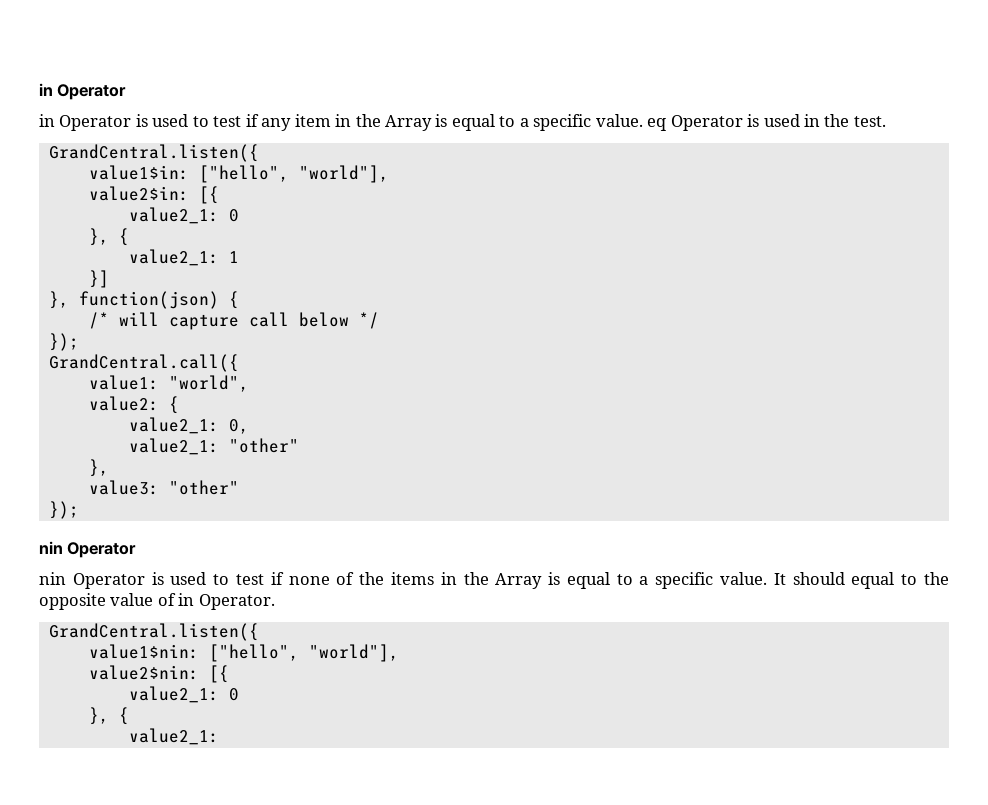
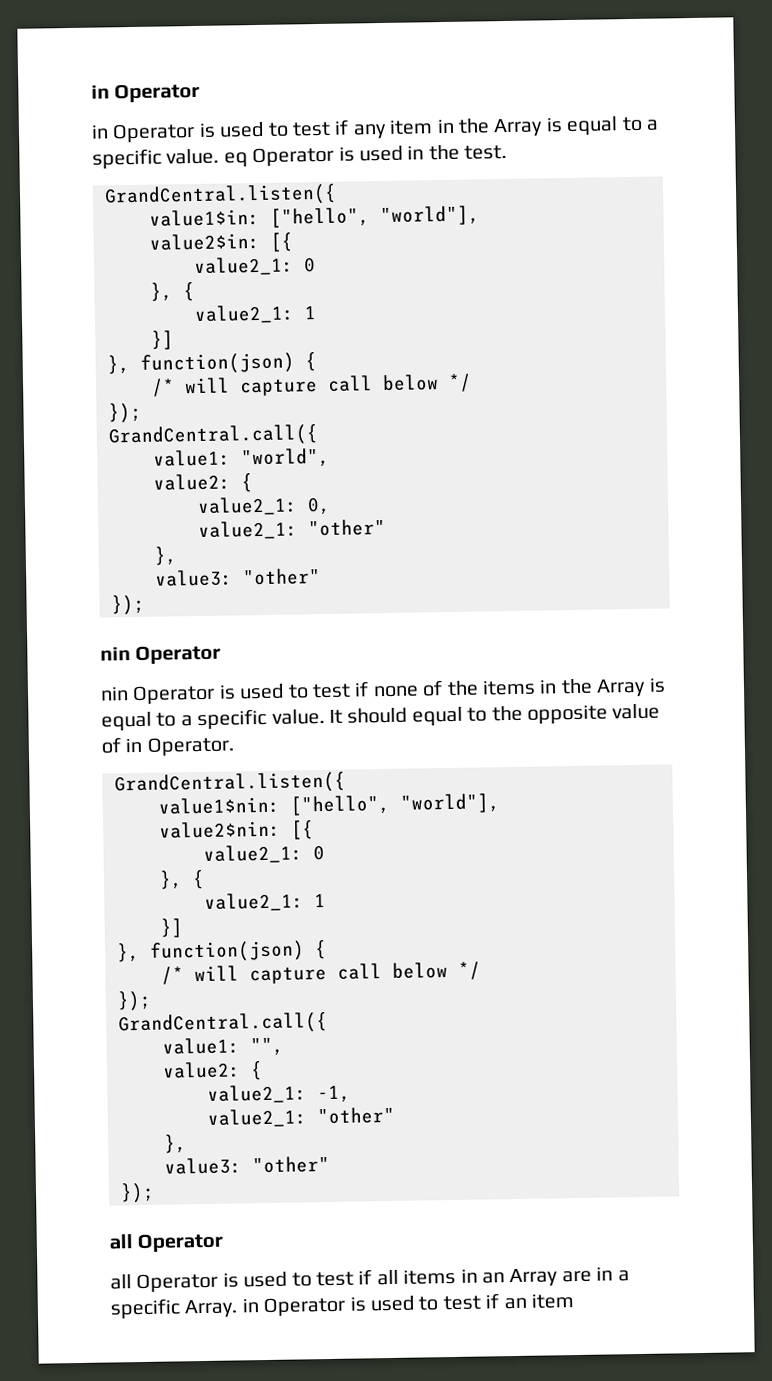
(219, 736) none -> [314,894,326,908] [160,918,183,938] [117,939,327,963] [161,961,481,985] [117,990,152,1012] [118,1011,328,1036] [162,1037,284,1056] [162,1061,263,1081] [207,1084,351,1104] [207,1106,395,1128] [164,1134,187,1154] [164,1155,330,1175] [120,1182,155,1204] [109,1232,224,1254] [110,1266,630,1294] [110,1293,574,1320] 1 // }] // }, function(json) { // /* will capture call below */ // }); // GrandCentral.call({ // value1: "", // value2: { // value2_1: -1, // value2_1: "other" // }, // value3: "other" // }); // all Operator // all Operator is used to test if all items in an Array are in a specific Array. in Operator is used to test if an item

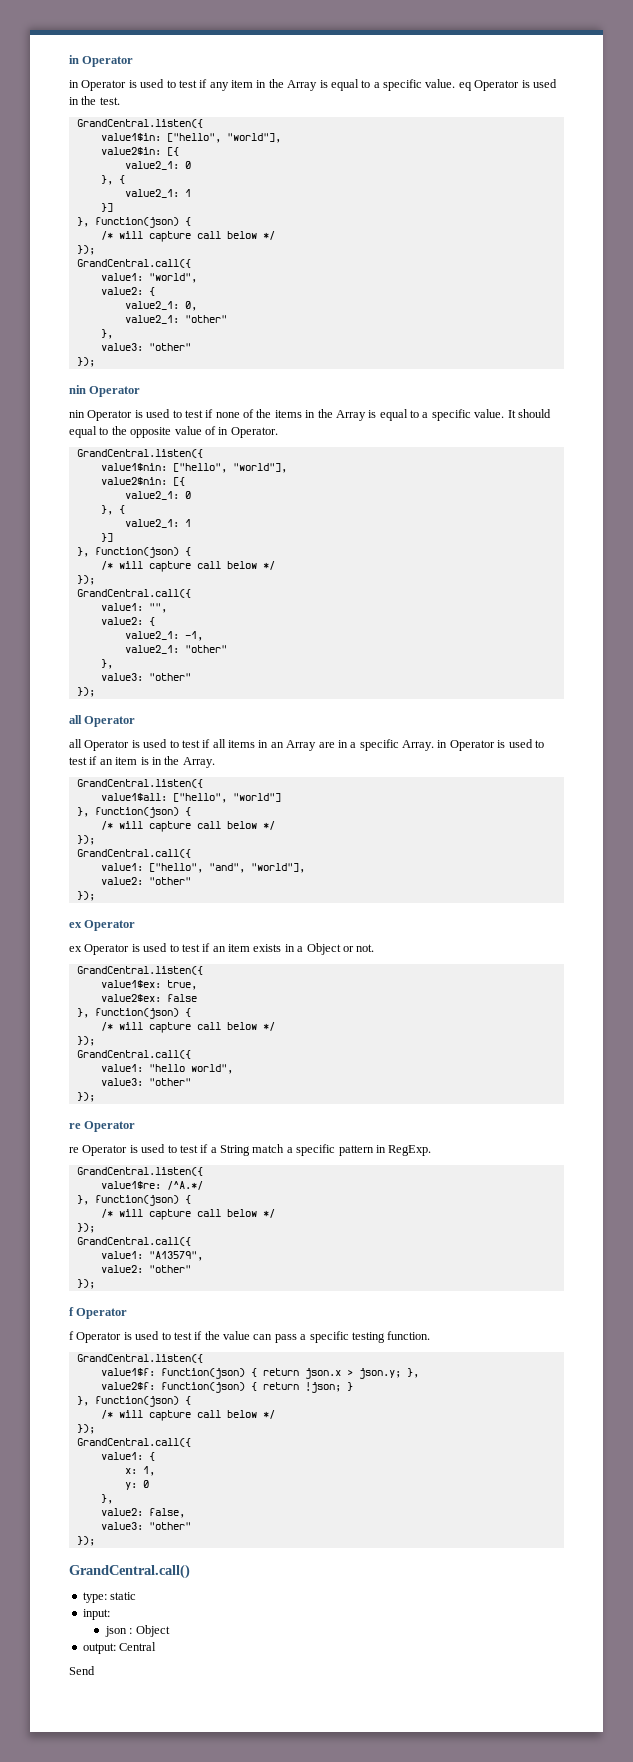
(574, 1301) none -> [140,756,215,768] [76,779,203,788] [100,793,281,803] [76,807,191,818] [100,821,275,832] [76,835,95,845] [76,849,191,858] [100,863,305,873] [100,877,191,885] [76,891,95,901] [69,920,136,931] [69,943,375,955] [76,966,203,975] [100,980,197,990] [100,994,197,1002] [76,1008,191,1019] [100,1022,275,1033] [76,1036,95,1046] [76,1050,191,1059] [100,1064,233,1074] [100,1078,191,1086] [76,1092,95,1102] [69,1121,136,1132] [69,1144,432,1156] [76,1167,203,1176] [100,1181,203,1190] [76,1195,191,1206] [100,1209,275,1220] [76,1223,95,1233] [76,1237,191,1246] [100,1251,203,1261] [100,1265,191,1273] [76,1279,95,1289] [69,1307,128,1319] [69,1331,431,1343] [76,1354,203,1363] [100,1368,419,1379] [100,1382,353,1393] [76,1396,191,1407] [100,1410,275,1421] [76,1424,95,1434] [76,1438,191,1447] [100,1452,155,1461] [124,1466,155,1476] [124,1480,149,1490] [100,1494,113,1504] [100,1508,185,1518] [100,1522,191,1530] [76,1536,95,1546] [69,1564,190,1579] [82,1592,137,1603] [82,1609,110,1620] [104,1625,170,1637] [82,1642,157,1654] [69,1666,95,1675] is in the Array. // GrandCentral.listen({ // value1$all: ["hello", "world"] // }, function(json) { // /* will capture call below */ // }); // GrandCentral.call({ // value1: ["hello", "and", "world"], // value2: "other" // }); // ex Operator // ex Operator is used to test if an item exists in a Object or not. // GrandCentral.listen({ // value1$ex: true, // value2$ex: false // }, function(json) { // /* will capture call below */ // }); // GrandCentral.call({ // value1: "hello world", // value3: "other" // }); // re Operator // re Operator is used to test if a String match a specific pattern in RegExp. // GrandCentral.listen({ // value1$re: /^A.*/ // }, function(json) { // /* will capture call below */ // }); // GrandCentral.call({ // value1: "A13579", // value2: "other" // }); // f Operator // f Operator is used to test if the value can pass a specific testing function. // GrandCentral.listen({ // value1$f: function(json) { return json.x > json.y; }, // value2$f: function(json) { return !json; } // }, function(json) { // /* will capture call below */ // }); // GrandCentral.call({ // value1: { // x: 1, // y: 0 // }, // value2: false, // value3: "other" // }); // GrandCentral.call() // type: static // input: // json : Object // output: Central // Send

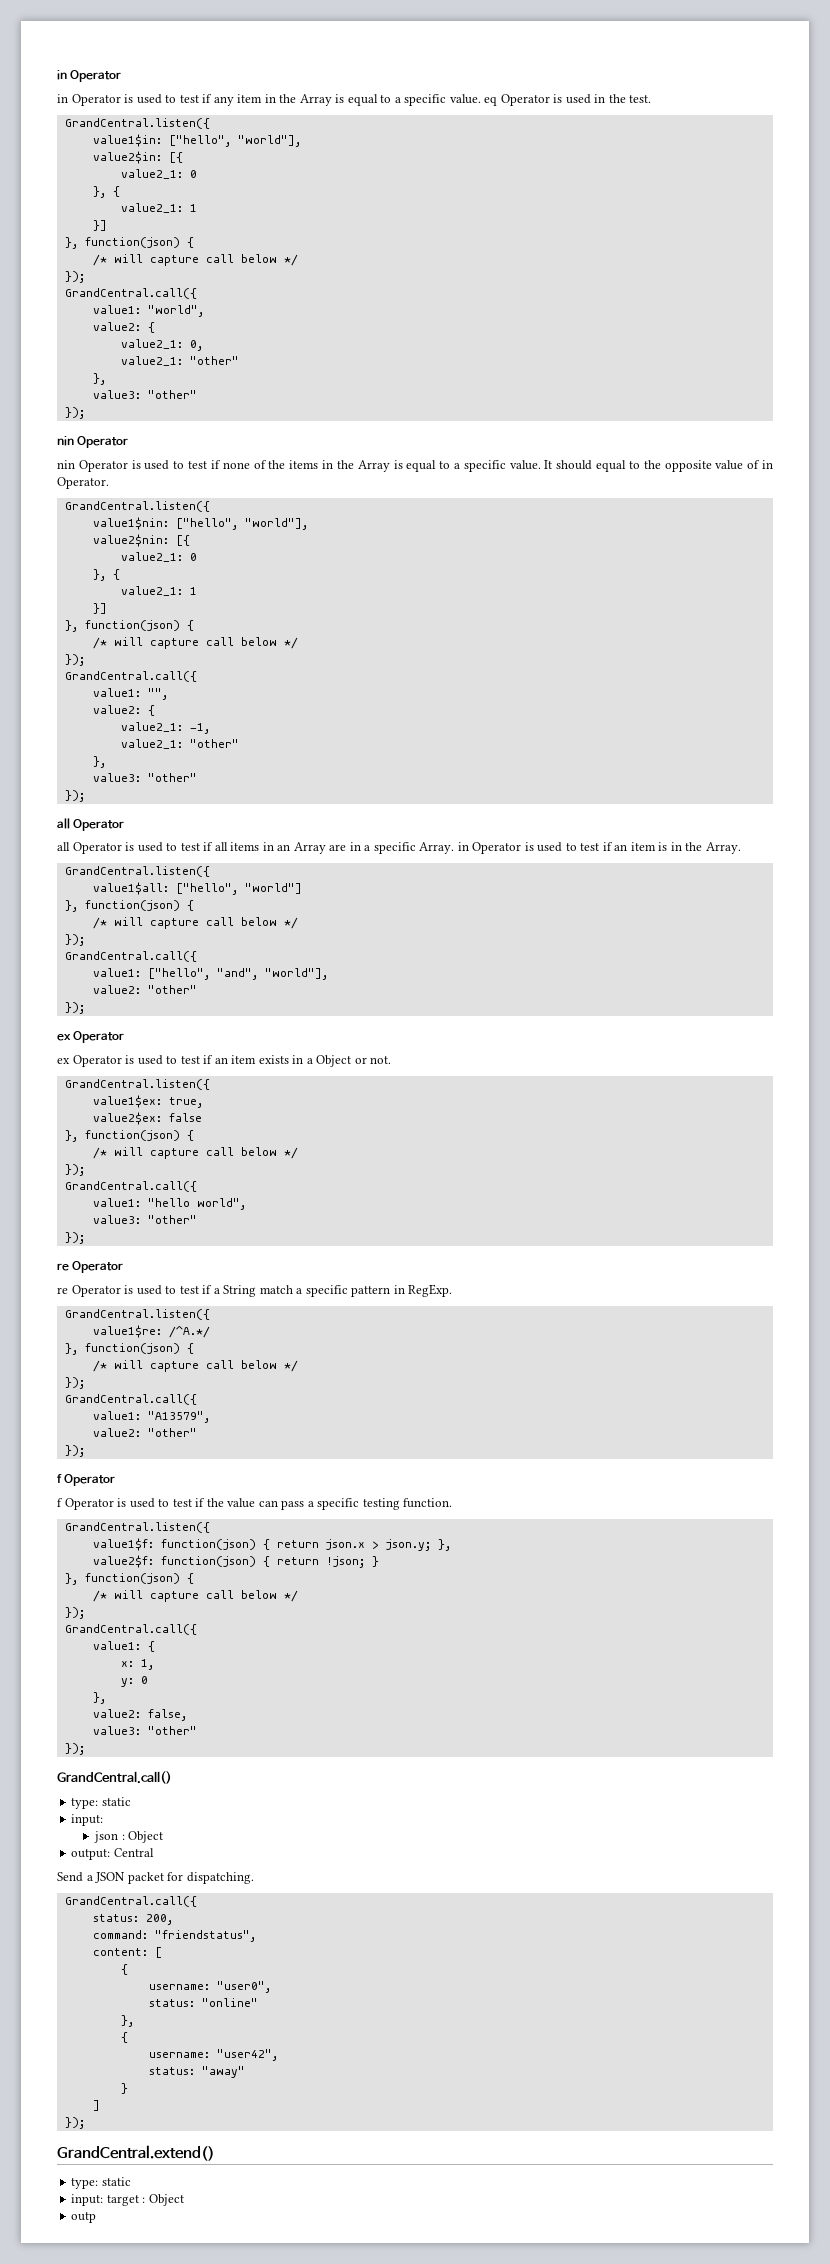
(95, 1670) none -> [86,1872,254,1884] [64,1896,197,1907] [92,1914,173,1925] [92,1930,256,1942] [92,1947,162,1958] [120,1964,128,1975] [148,1981,271,1993] [148,1998,258,2007] [120,2015,134,2027] [120,2032,128,2043] [148,2049,278,2061] [148,2066,245,2078] [120,2083,128,2094] [92,2100,100,2111] [64,2117,85,2129] [57,2145,215,2161] [71,2177,131,2189] [71,2194,184,2206] [71,2212,97,2223] a JSON packet for dispatching. // GrandCentral.call({ // status: 200, // command: "friendstatus", // content: [ // { // username: "user0", // status: "online" // }, // { // username: "user42", // status: "away" // } // ] // }); // GrandCentral.extend() // type: static // input: target : Object // outp

